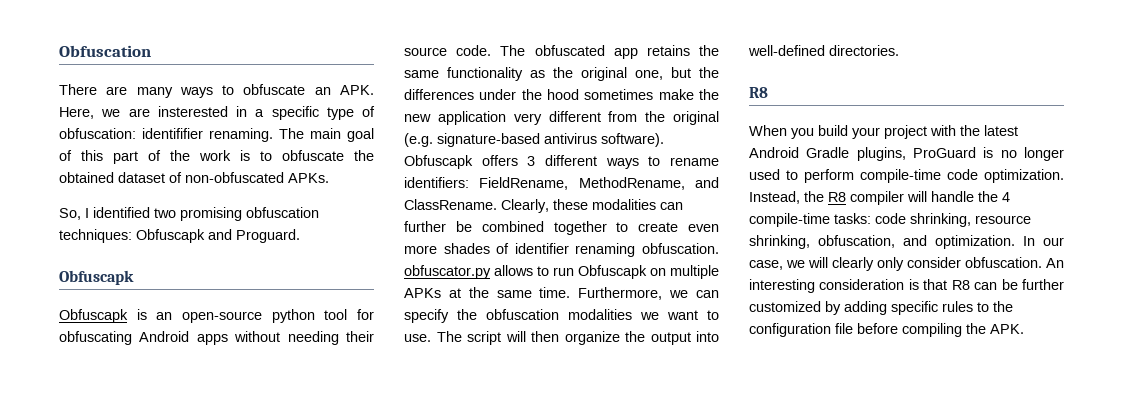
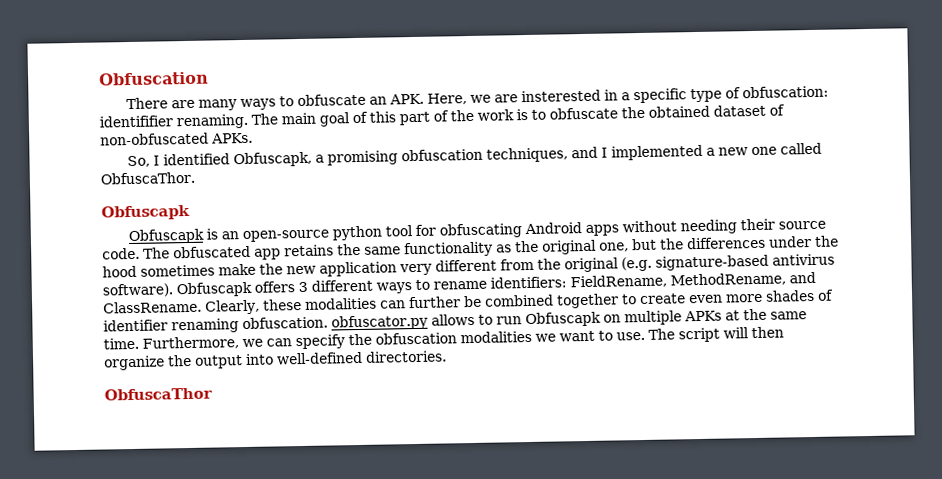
[154,207,319,221] [59,229,300,243] two promising obfuscation techniques: Obfuscapk and Proguard. -> [233,142,823,168] [100,171,195,185] Obfuscapk, a promising obfuscation techniques, and I implemented a new one called ObfuscaThor.
[749,87,768,98] [749,125,1018,139] [749,147,1064,161] [749,169,1064,183] [749,191,1010,205] [749,213,1031,227] [749,235,1064,249] [749,257,1064,271] [749,279,1064,293] [749,301,1013,315] [749,323,1024,337] R8 // When you build your project with the latest Android Gradle plugins, ProGuard is no longer used to perform compile-time code optimization. Instead, the R8 compiler will handle the 4 compile-time tasks: code shrinking, resource shrinking, obfuscation, and optimization. In our case, we will clearly only consider obfuscation. An interesting consideration is that R8 can be further customized by adding specific rules to the configuration file before compiling the APK. -> [104,387,213,401] ObfuscaThor

